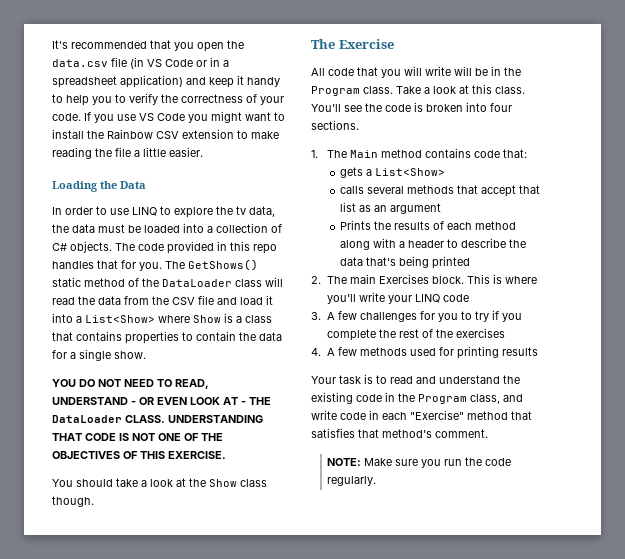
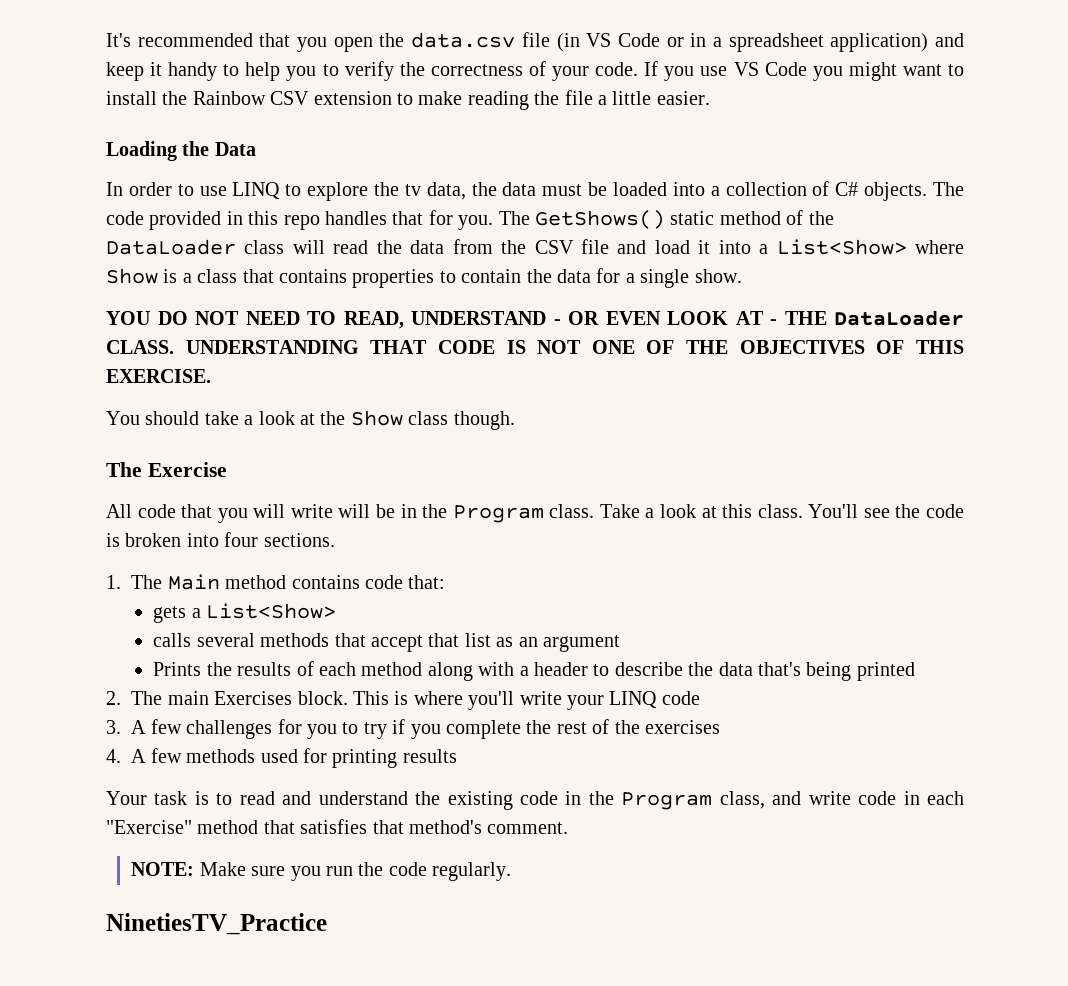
(377, 481) none -> [106,913,327,935] // NinetiesTV_Practice

